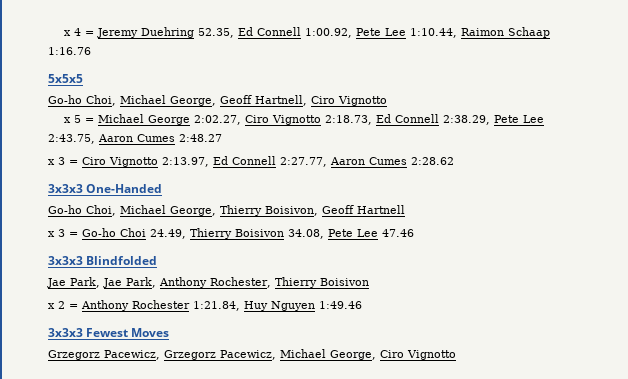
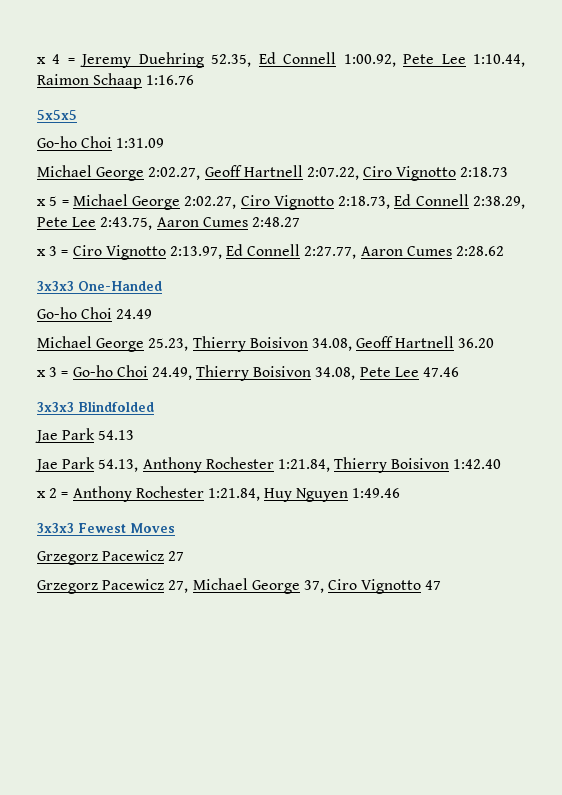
[86,95,387,106] Choi, Michael George, Geoff Hartnell, Ciro Vignotto -> [81,136,165,148] [37,165,509,181] Choi 1:31.09 // Michael George 2:02.27, Geoff Hartnell 2:07.22, Ciro Vignotto 2:18.73
[86,205,405,216] Choi, Michael George, Thierry Boisivon, Geoff Hartnell -> [81,307,153,319] [37,336,495,352] Choi 24.49 // Michael George 25.23, Thierry Boisivon 34.08, Geoff Hartnell 36.20
[70,277,369,288] Park, Jae Park, Anthony Rochester, Thierry Boisivon -> [62,428,135,440] [35,457,502,473] Park 54.13 // Jae Park 54.13, Anthony Rochester 1:21.84, Thierry Boisivon 1:42.40
[104,349,456,360] Pacewicz, Grzegorz Pacewicz, Michael George, Ciro Vignotto -> [102,550,185,561] [37,578,442,594] Pacewicz 27 // Grzegorz Pacewicz 27, Michael George 37, Ciro Vignotto 47

